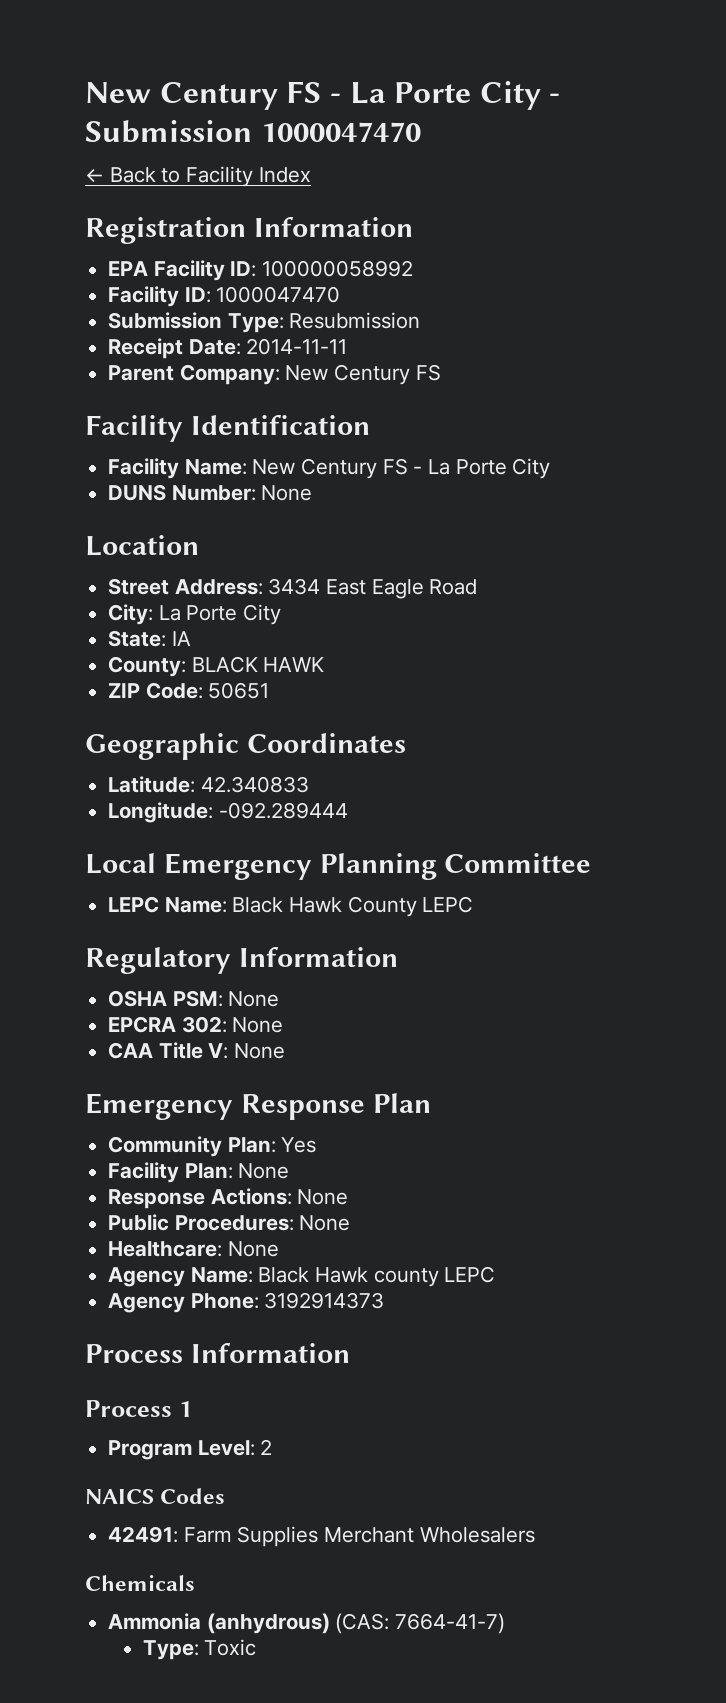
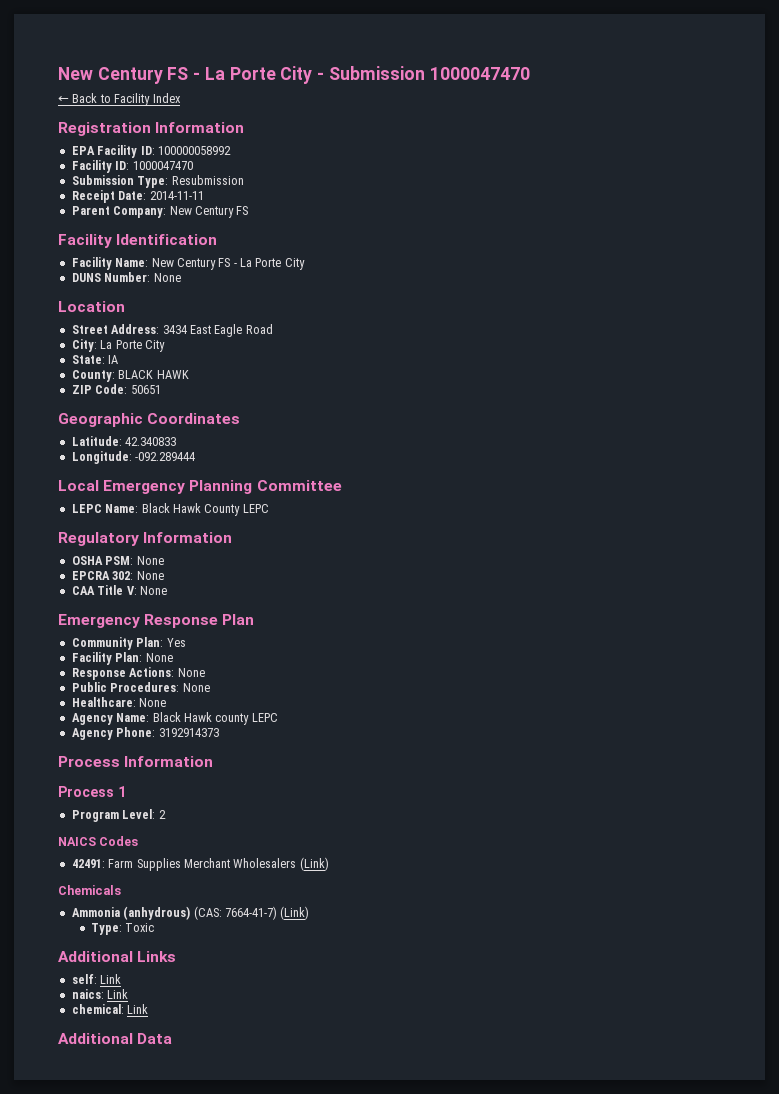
(535, 1535) none -> [299,857,329,871] (Link)
(506, 1623) none -> [280,906,310,920] (Link)
(257, 1647) none -> [58,951,177,962] [71,974,122,984] [71,989,129,999] [71,1004,149,1014] [58,1033,173,1044] // Additional Links // self: Link // naics: Link // chemical: Link // Additional Data

